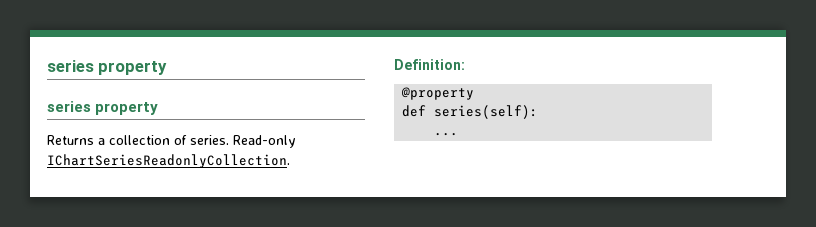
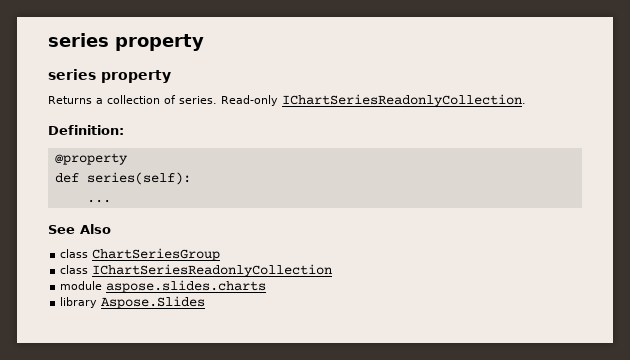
(459, 134) none -> [48,224,111,234] [60,248,221,261] [60,264,333,277] [60,280,267,293] [60,296,206,309] // See Also // class ChartSeriesGroup // class IChartSeriesReadonlyCollection // module aspose.slides.charts // library Aspose.Slides

